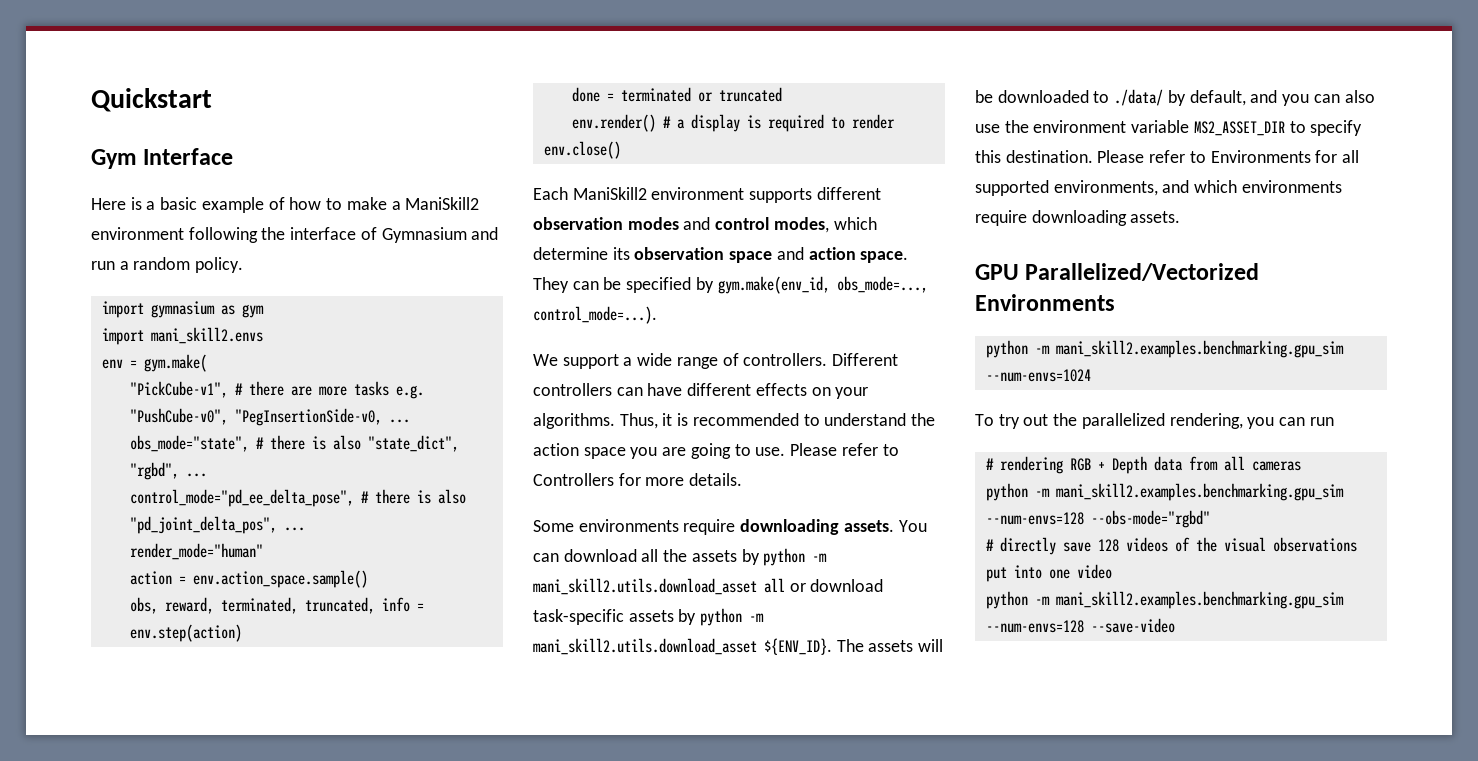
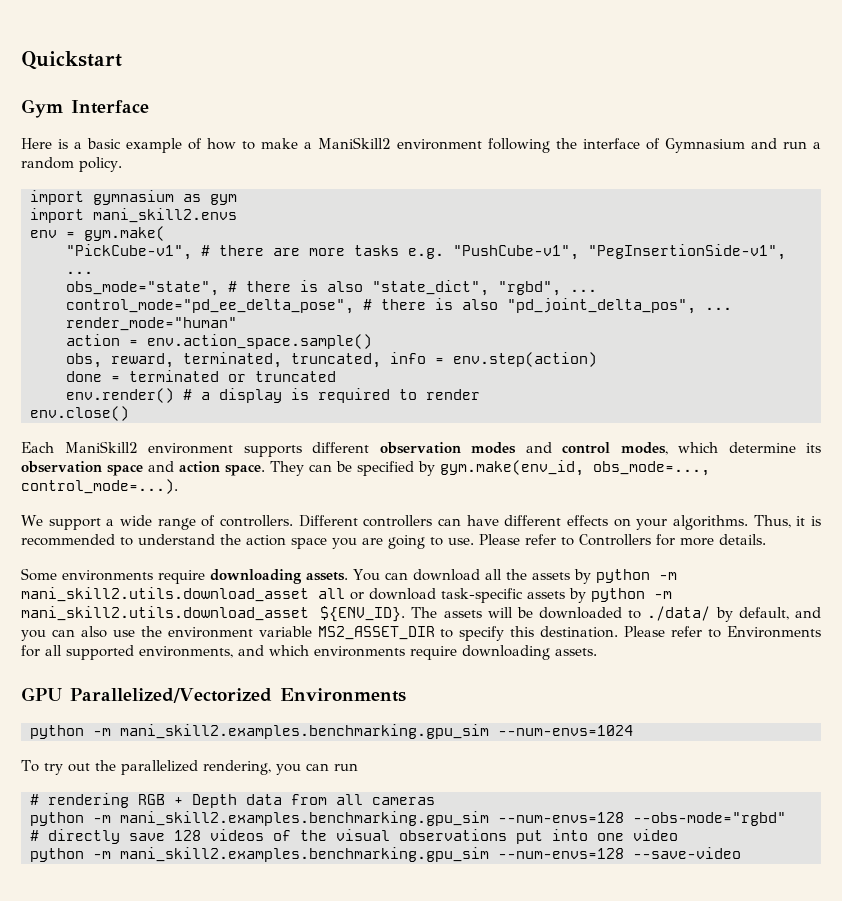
[129,408,382,426] "PushCube-v0", "PegInsertionSide-v0, -> [453,244,786,260] "PushCube-v1", "PegInsertionSide-v1",

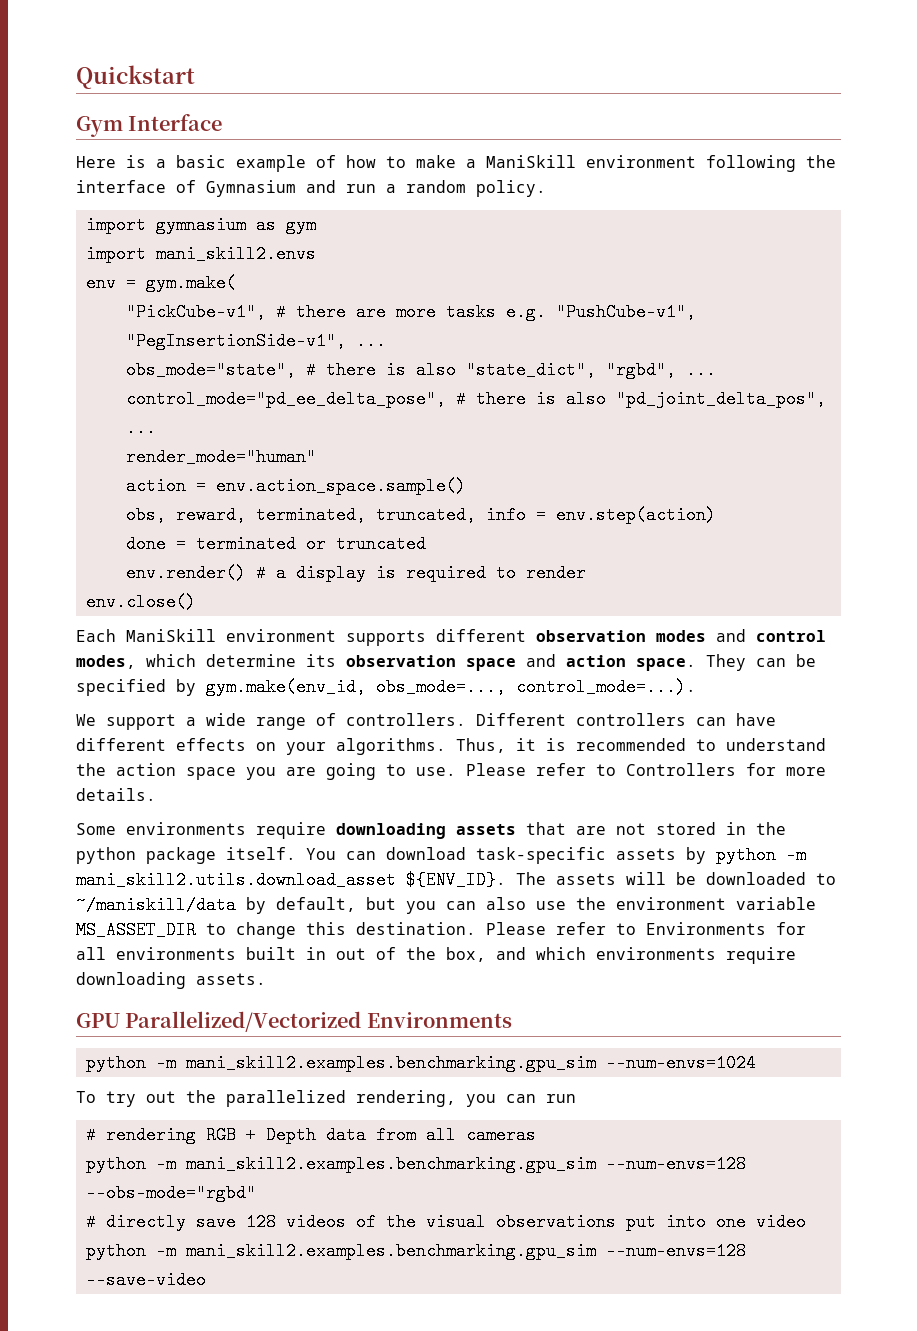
[318,137,391,149] ManiSkill2 -> [486,155,576,168] ManiSkill
[64,441,138,453] ManiSkill2 -> [126,629,216,642] ManiSkill
[306,569,677,584] [21,587,364,602] assets. You can download all the assets by python -m mani_skill2.utils.download_asset all or -> [456,822,786,835] [76,847,376,864] assets that are not stored in the python package itself. You can
[647,606,711,621] ./data/ -> [76,896,236,914] ~/maniskill/data
[794,607,821,618] and -> [366,897,396,910] but
[317,626,505,641] MS2_ASSET_DIR to specify -> [76,921,296,939] MS_ASSET_DIR to change
[66,645,233,660] supported environments, -> [116,947,486,962] environments built in out of the box,

